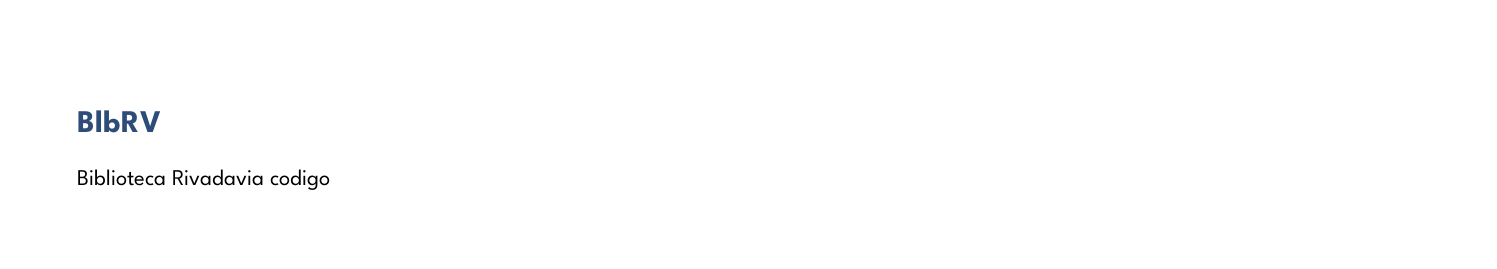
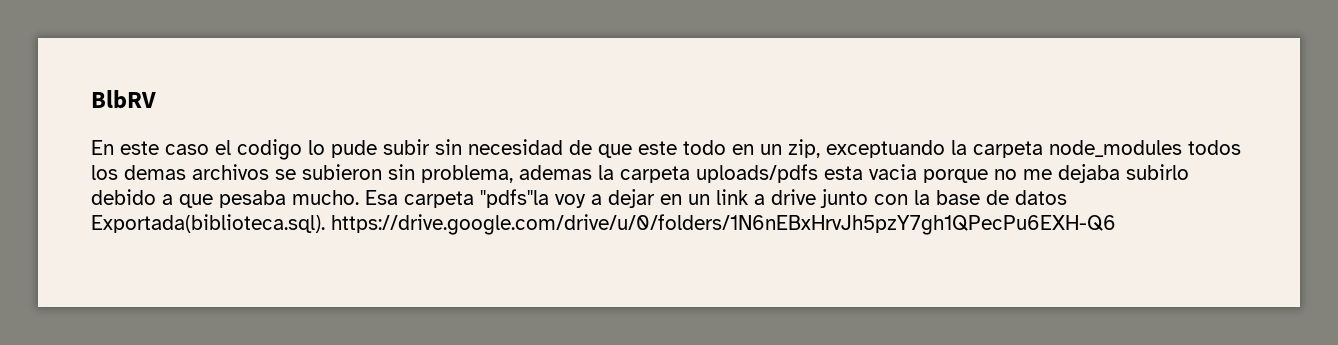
[77,169,331,190] Biblioteca Rivadavia codigo -> [91,139,1241,160] [91,164,1189,183] [91,189,1067,208] [91,214,1116,235] En este caso el codigo lo pude subir sin necesidad de que este todo en un zip, exceptuando la carpeta node_modules todos los demas archivos se subieron sin problema, ademas la carpeta uploads/pdfs esta vacia porque no me dejaba subirlo debido a que pesaba mucho. Esa carpeta "pdfs"la voy a dejar en un link a drive junto con la base de datos Exportada(biblioteca.sql). https://drive.google.com/drive/u/0/folders/1N6nEBxHrvJh5pzY7gh1QPecPu6EXH-Q6

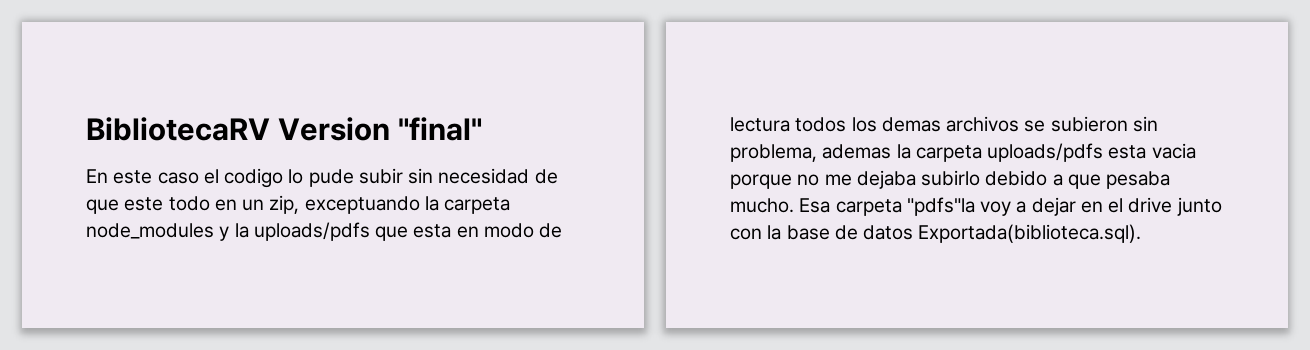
[91,90,156,109] BlbRV -> [86,117,483,141] BibliotecaRV Version "final"
(1182, 148) none -> [219,222,563,241] [730,117,790,132] y la uploads/pdfs que esta en modo de lectura
[688,189,765,205] un link a -> [1108,198,1124,213] el
[331,214,1116,235] https://drive.google.com/drive/u/0/folders/1N6nEBxHrvJh5pzY7gh1QPecPu6EXH-Q6 -> (1142, 233) none

